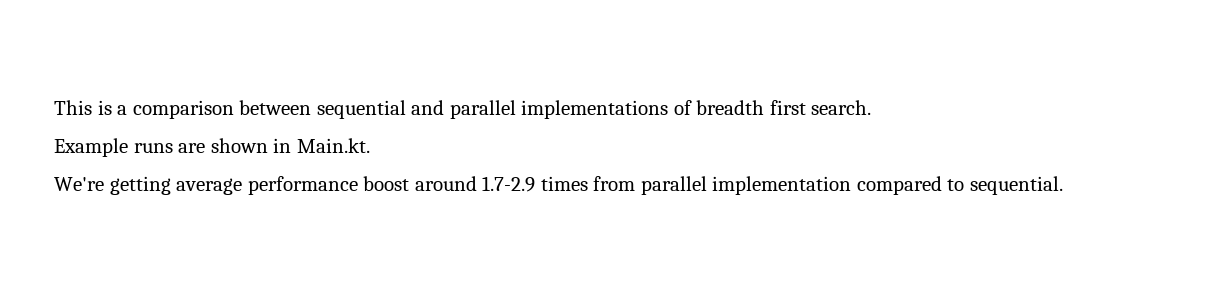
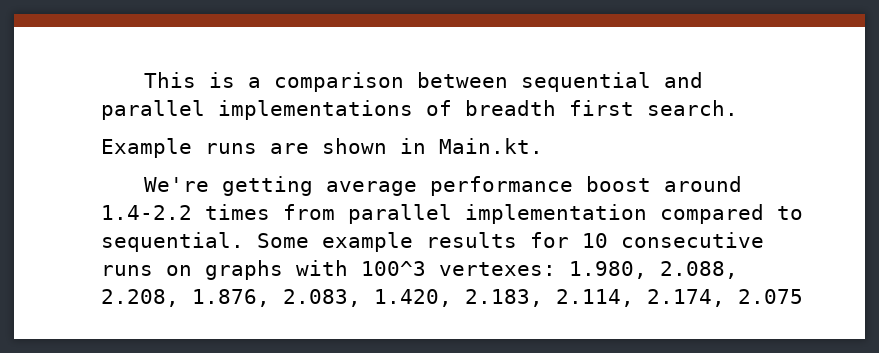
[482,176,536,192] 1.7-2.9 -> [101,205,192,220] 1.4-2.2
(1063, 185) none -> [257,232,764,252] [101,260,738,280] [101,289,803,307] Some example results for 10 consecutive runs on graphs with 100^3 vertexes: 1.980, 2.088, 2.208, 1.876, 2.083, 1.420, 2.183, 2.114, 2.174, 2.075

